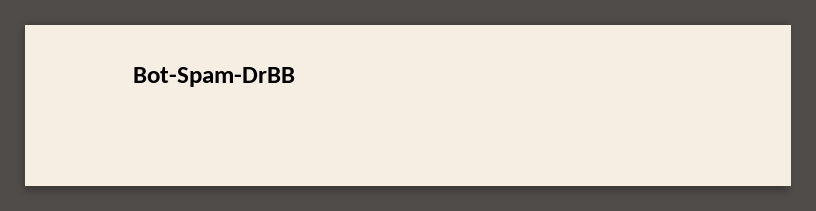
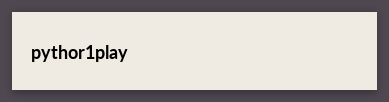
[133,67,295,87] Bot-Spam-DrBB -> [31,45,128,62] pythor1play

